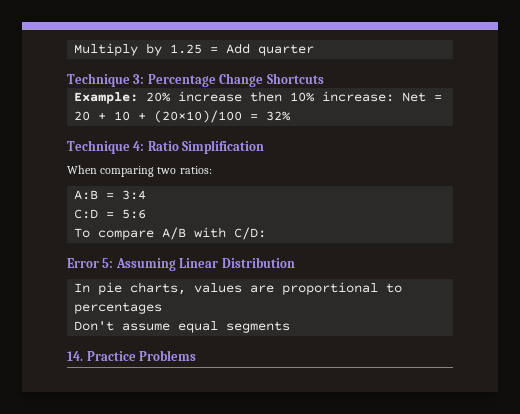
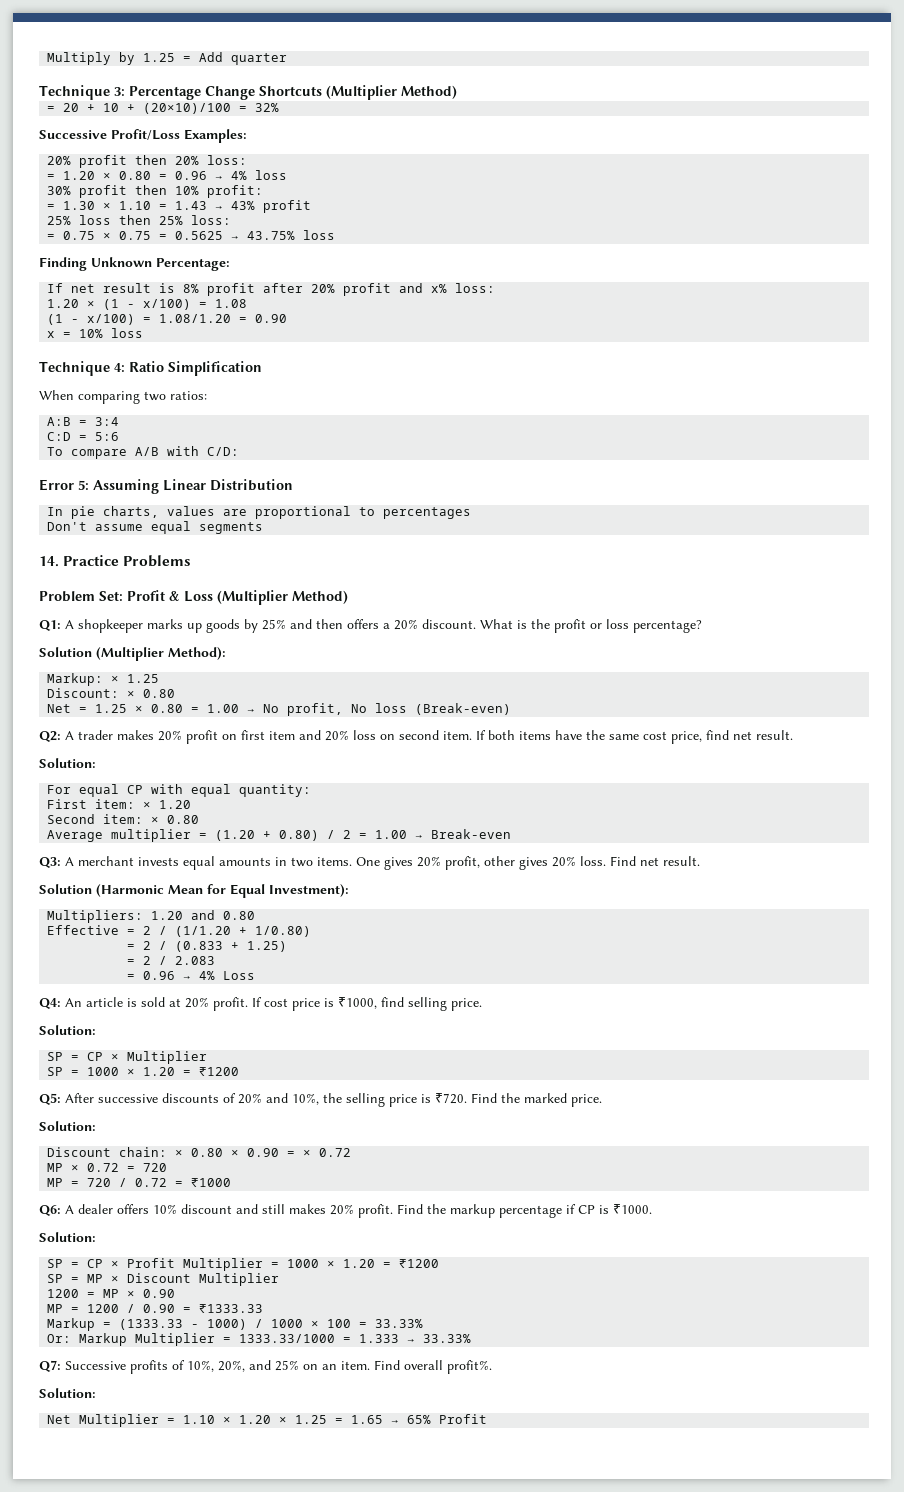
[74,91,427,104] // Example: 20% increase then 10% increase: Net -> [326,85,457,100] (Multiplier Method) //
(292, 116) none -> [39,129,247,143] [47,155,248,168] [47,170,288,180] [47,185,264,198] [47,200,312,213] [47,215,232,225] [47,230,336,240] [39,257,230,271] [47,283,496,296] [47,299,248,310] [47,314,288,325] [47,328,144,338] // Successive Profit/Loss Examples: // 20% profit then 20% loss: // = 1.20 × 0.80 = 0.96 → 4% loss // 30% profit then 10% profit: // = 1.30 × 1.10 = 1.43 → 43% profit // 25% loss then 25% loss: // = 0.75 × 0.75 = 0.5625 → 43.75% loss // Finding Unknown Percentage: // If net result is 8% profit after 20% profit and x% loss: // 1.20 × (1 - x/100) = 1.08 // (1 - x/100) = 1.08/1.20 = 0.90 // x = 10% loss
(197, 355) none -> [39,590,348,605] [39,619,702,633] [39,647,226,661] [47,673,160,686] [47,688,176,698] [47,703,512,716] [39,730,793,744] [39,758,96,768] [47,784,312,797] [47,799,192,809] [47,814,200,824] [47,829,512,842] [39,856,700,870] [39,884,349,898] [47,910,256,923] [47,925,312,937] [127,941,288,952] [127,956,216,965] [127,971,256,980] [39,997,482,1011] [39,1025,96,1035] [47,1051,208,1064] [47,1067,240,1076] [39,1093,602,1107] [39,1121,96,1131] [47,1147,352,1157] [47,1163,168,1172] [47,1178,232,1187] [39,1204,652,1218] [39,1232,96,1242] [47,1258,440,1271] [47,1273,280,1286] [47,1289,176,1298] [47,1304,264,1313] [47,1318,424,1331] [47,1333,472,1346] [39,1360,492,1374] [39,1388,96,1398] [47,1414,488,1427] // Problem Set: Profit & Loss (Multiplier Method) // Q1: A shopkeeper marks up goods by 25% and then offers a 20% discount. What is the profit or loss percentage? // Solution (Multiplier Method): // Markup: × 1.25 // Discount: × 0.80 // Net = 1.25 × 0.80 = 1.00 → No profit, No loss (Break-even) // Q2: A trader makes 20% profit on first item and 20% loss on second item. If both items have the same cost price, find net result. // Solution: // For equal CP with equal quantity: // First item: × 1.20 // Second item: × 0.80 // Average multiplier = (1.20 + 0.80) / 2 = 1.00 → Break-even // Q3: A merchant invests equal amounts in two items. One gives 20% profit, other gives 20% loss. Find net result. // Solution (Harmonic Mean for Equal Investment): // Multipliers: 1.20 and 0.80 // Effective = 2 / (1/1.20 + 1/0.80) // = 2 / (0.833 + 1.25) // = 2 / 2.083 // = 0.96 → 4% Loss // Q4: An article is sold at 20% profit. If cost price is ₹1000, find selling price. // Solution: // SP = CP × Multiplier // SP = 1000 × 1.20 = ₹1200 // Q5: After successive discounts of 20% and 10%, the selling price is ₹720. Find the marked price. // Solution: // Discount chain: × 0.80 × 0.90 = × 0.72 // MP × 0.72 = 720 // MP = 720 / 0.72 = ₹1000 // Q6: A dealer offers 10% discount and still makes 20% profit. Find the markup percentage if CP is ₹1000. // Solution: // SP = CP × Profit Multiplier = 1000 × 1.20 = ₹1200 // SP = MP × Discount Multiplier // 1200 = MP × 0.90 // MP = 1200 / 0.90 = ₹1333.33 // Markup = (1333.33 - 1000) / 1000 × 100 = 33.33% // Or: Markup Multiplier = 1333.33/1000 = 1.333 → 33.33% // Q7: Successive profits of 10%, 20%, and 25% on an item. Find overall profit%. // Solution: // Net Multiplier = 1.10 × 1.20 × 1.25 = 1.65 → 65% Profit

